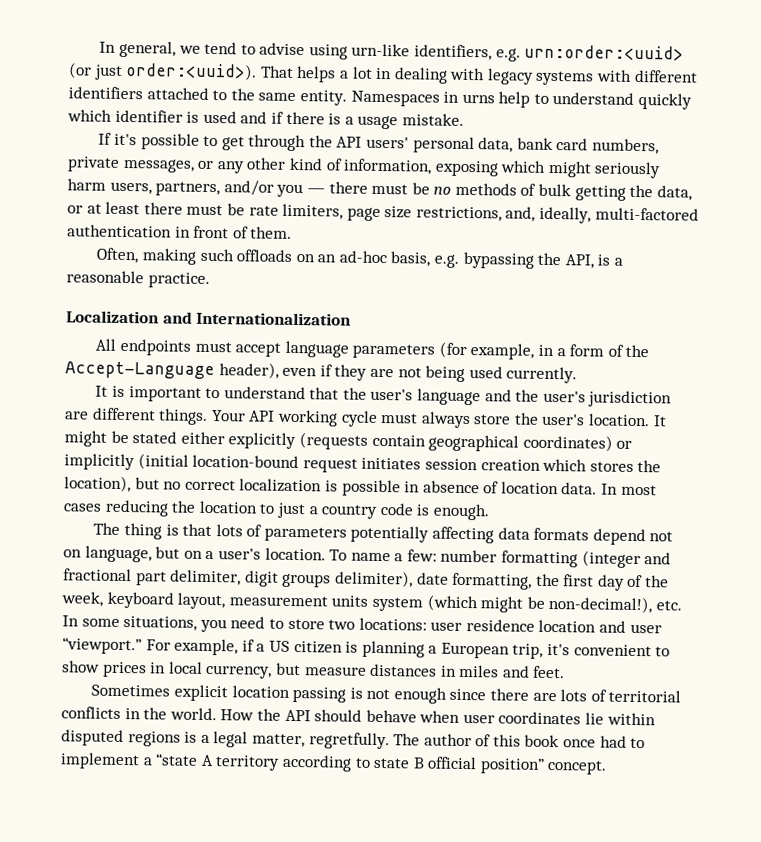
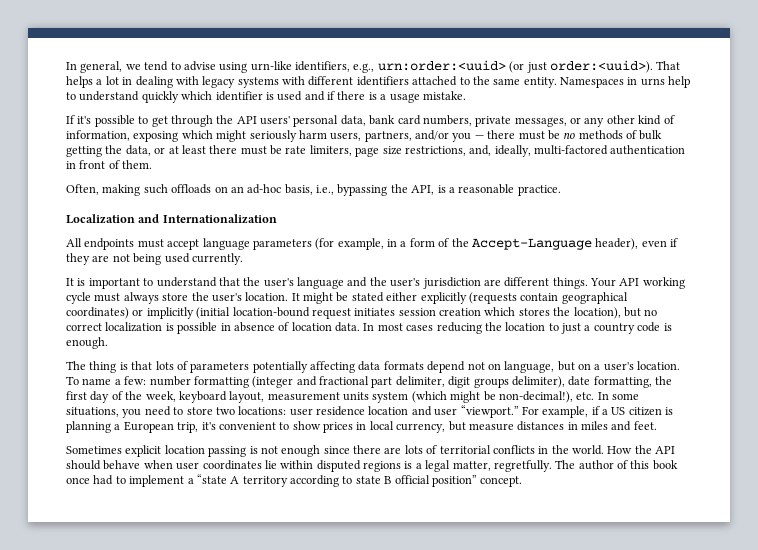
[495,48,521,62] e.g. -> [353,63,375,73] e.g.,
[434,254,460,268] e.g. -> [316,185,334,195] i.e.,

